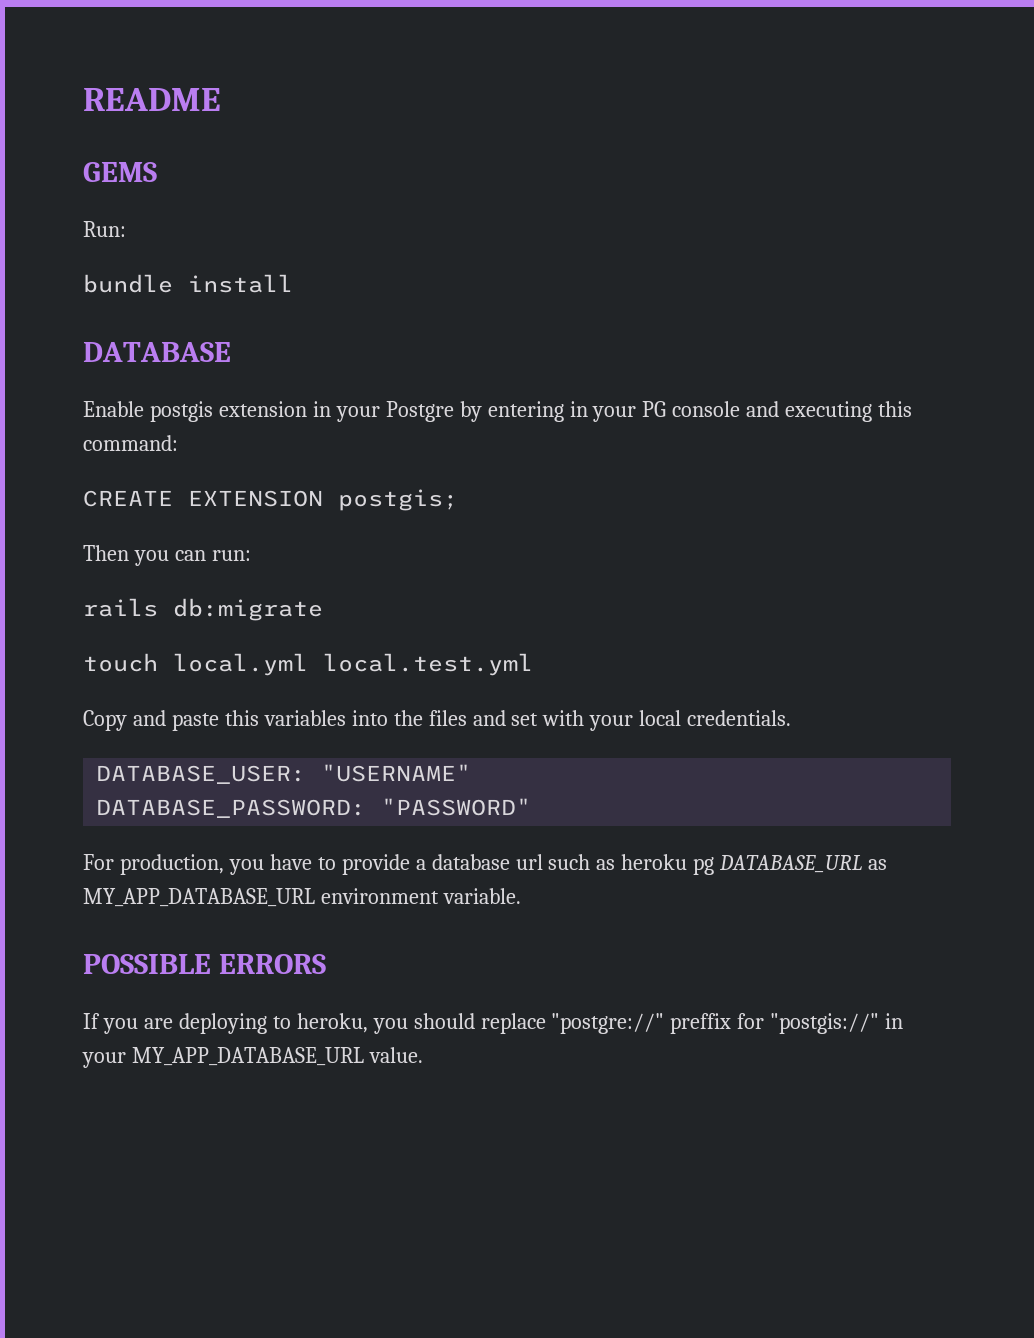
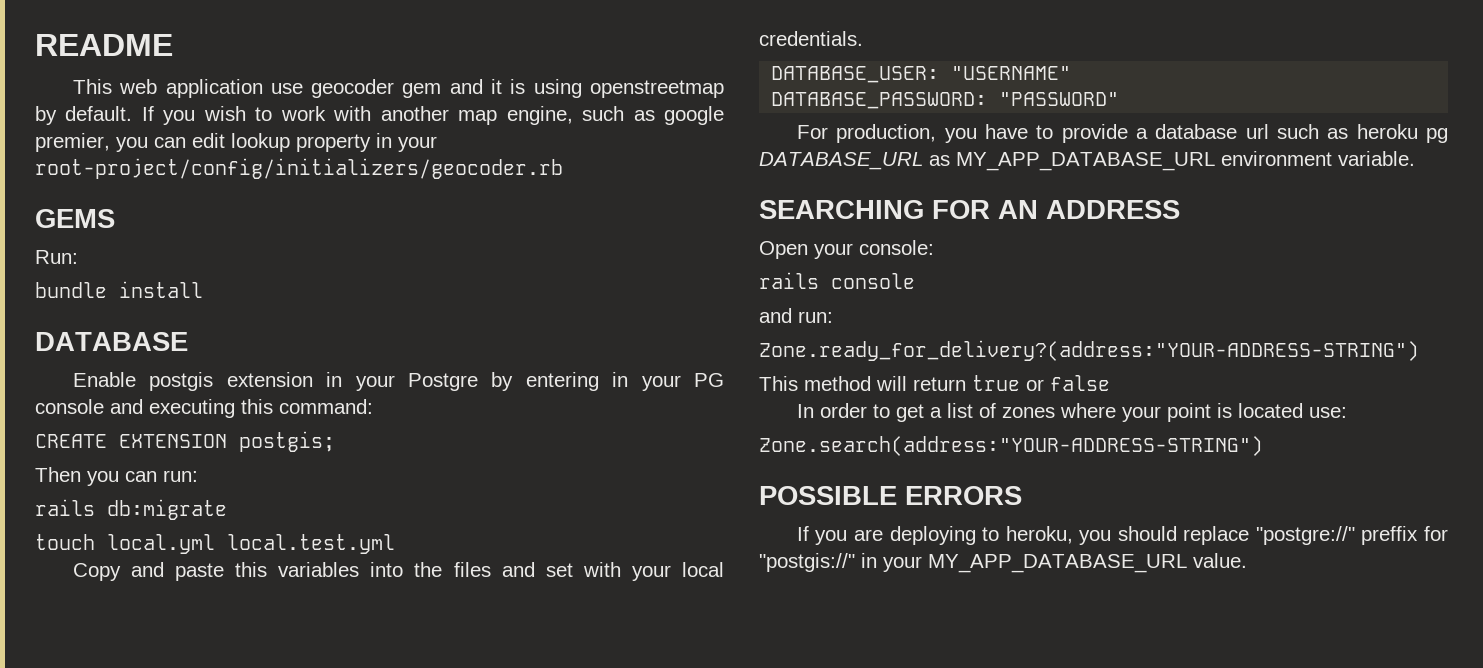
(221, 99) none -> [72,79,724,98] [35,106,724,125] [35,133,437,152] [35,158,563,179] // This web application use geocoder gem and it is using openstreetmap by default. If you wish to work with another map engine, such as google premier, you can edit lookup property in your root-project/config/initializers/geocoder.rb
(521, 896) none -> [759,200,1180,219] [759,240,934,259] [759,272,915,289] [759,308,833,323] [759,340,1419,361] [759,375,1110,391] [796,403,1347,422] [759,436,1263,456] // SEARCHING FOR AN ADDRESS // Open your console: // rails console // and run: // Zone.ready_for_delivery?(address:"YOUR-ADDRESS-STRING") // This method will return true or false // In order to get a list of zones where your point is located use: // Zone.search(address:"YOUR-ADDRESS-STRING")

